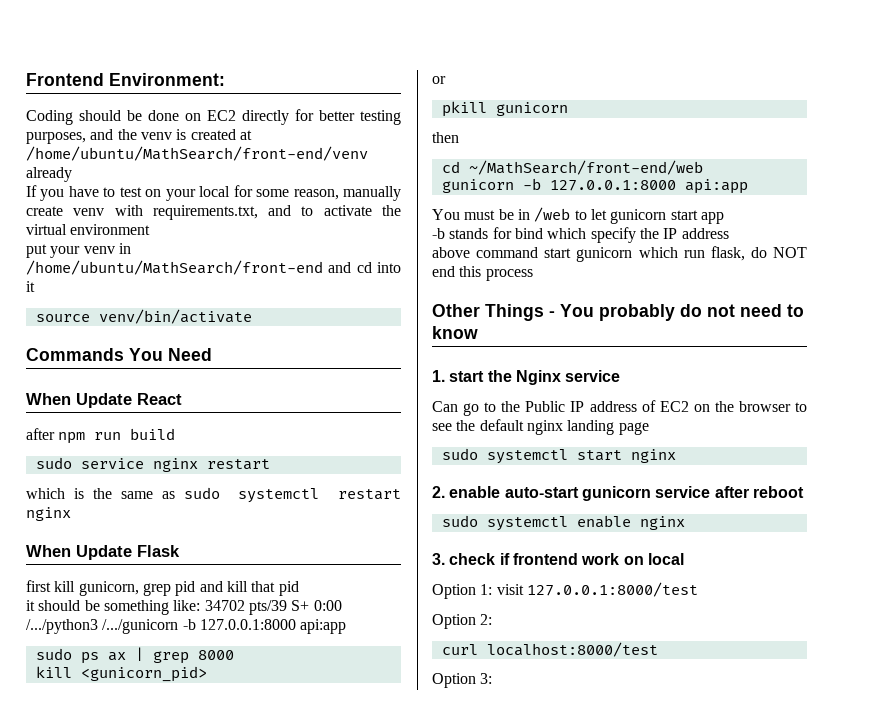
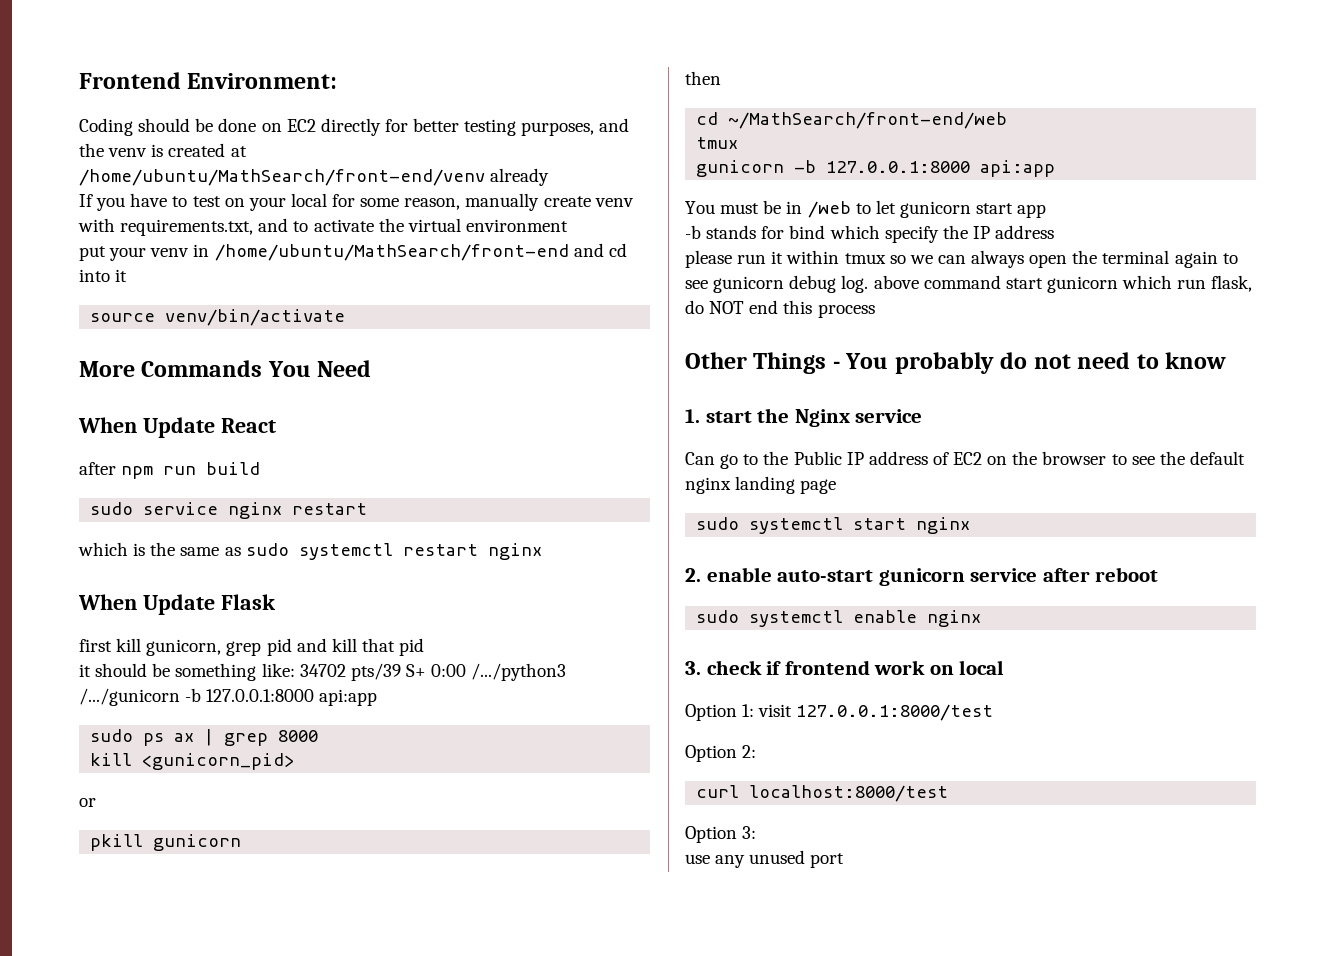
(252, 316) none -> [79,361,135,377] More
(703, 167) none -> [696,137,739,149] // tmux
(729, 233) none -> [685,250,1238,268] [685,275,869,293] please run it within tmux so we can always open the terminal again to see gunicorn debug log.
(493, 678) none -> [685,850,845,868] // use any unused port

